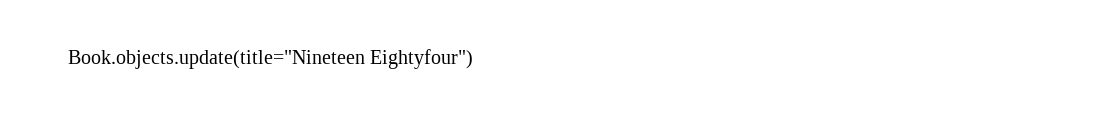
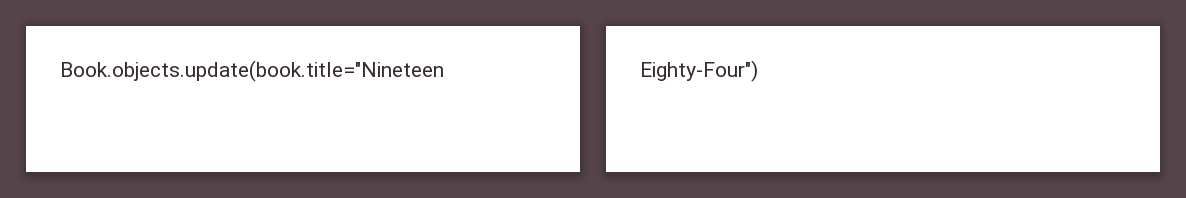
[68,49,474,69] Book.objects.update(title="Nineteen Eightyfour") -> [60,60,758,82] Book.objects.update(book.title="Nineteen Eighty-Four")

